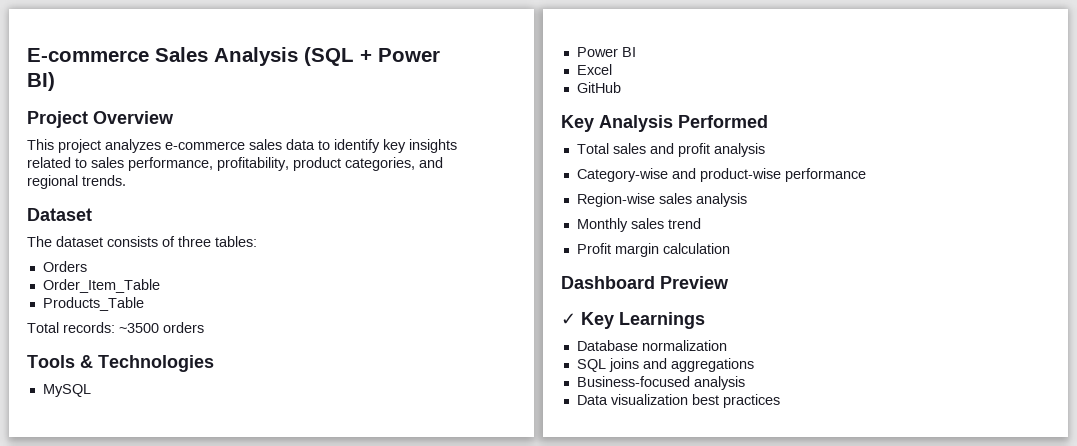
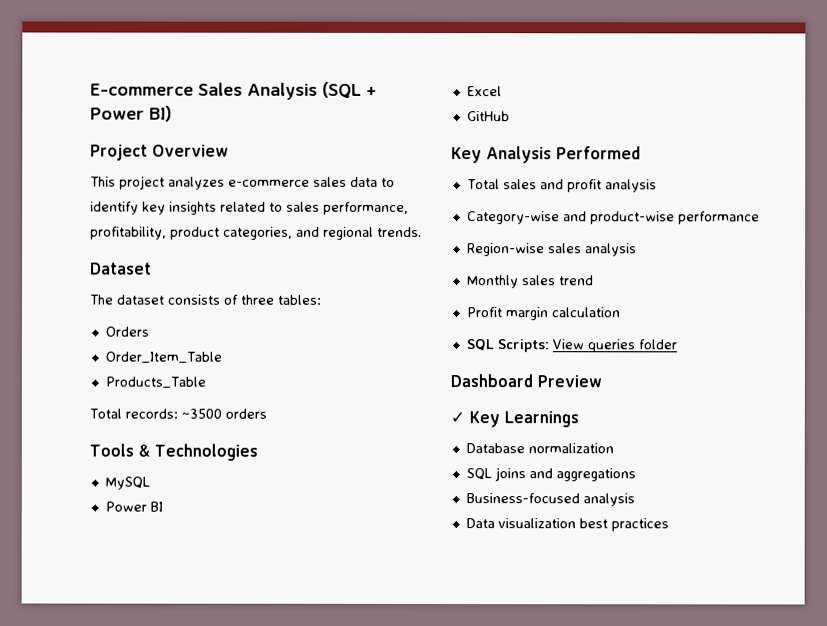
(730, 248) none -> [465,339,677,353] // SQL Scripts: View queries folder

